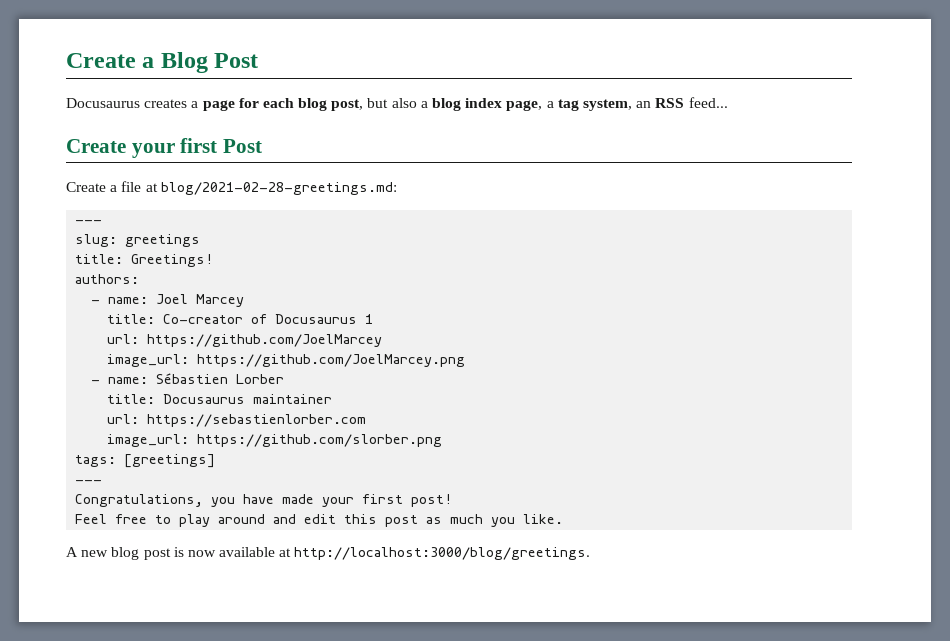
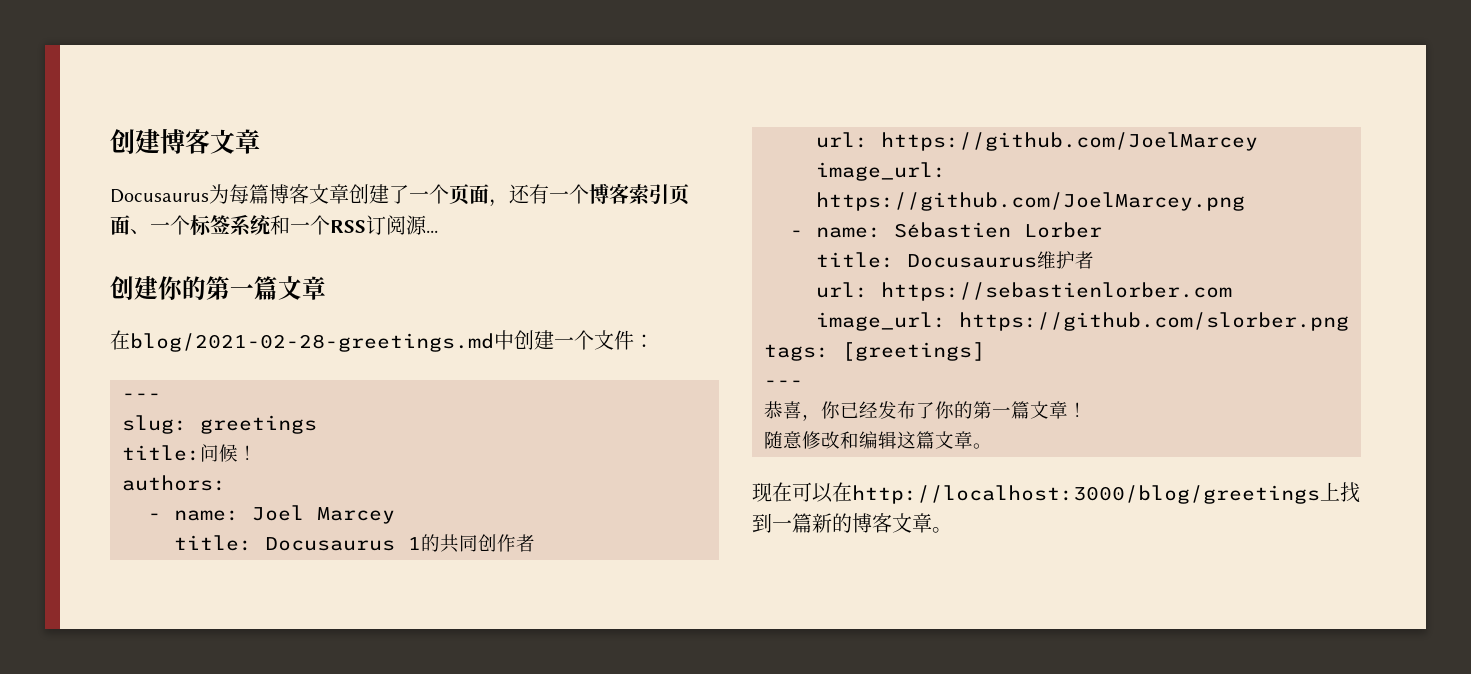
[66,52,259,73] [66,97,728,111] [66,138,263,158] [66,181,397,195] Create a Blog Post // Docusaurus creates a page for each blog post, but also a blog index page, a tag system, an RSS feed... // Create your first Post // Create a file at blog/2021-02-28-greetings.md: -> [110,128,260,154] [110,183,689,207] [110,214,438,236] [110,276,326,300] [110,330,654,352] 创建博客文章 // Docusaurus为每篇博客文章创建了一个页面，还有一个博客索引页面、一个标签系统和一个RSS订阅源... // 创建你的第一篇文章 // 在blog/2021-02-28-greetings.md中创建一个文件：
[131,254,214,267] Greetings! -> [200,444,257,462] 问候！
[163,314,268,324] Co-creator of -> (252, 543) none
(374, 319) none -> [421,534,535,553] 的共同创作者
[253,394,333,404] maintainer -> [1037,251,1094,269] 维护者
[75,494,453,507] [75,514,564,527] [66,547,591,560] Congratulations, you have made your first post! // Feel free to play around and edit this post as much you like. // A new blog post is now available at http://localhost:3000/blog/greetings. -> [764,401,1087,421] [764,431,992,449] [752,482,1360,504] [752,513,952,533] 恭喜，你已经发布了你的第一篇文章！ // 随意修改和编辑这篇文章。 // 现在可以在http://localhost:3000/blog/greetings上找到一篇新的博客文章。

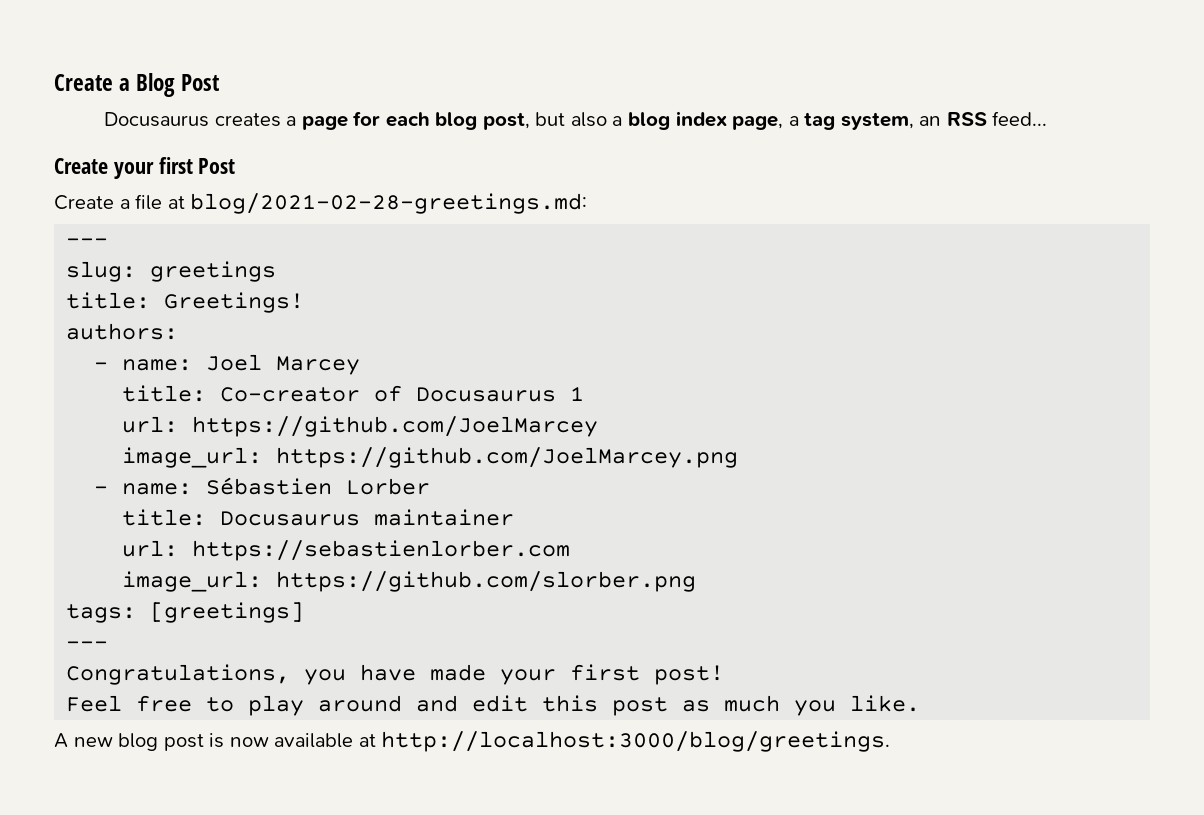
[110,128,260,154] [110,183,689,207] [110,214,438,236] [110,276,326,300] [110,330,654,352] 创建博客文章 // Docusaurus为每篇博客文章创建了一个页面，还有一个博客索引页面、一个标签系统和一个RSS订阅源... // 创建你的第一篇文章 // 在blog/2021-02-28-greetings.md中创建一个文件： -> [54,73,220,97] [104,111,1048,130] [54,157,236,179] [54,193,588,214] Create a Blog Post // Docusaurus creates a page for each blog post, but also a blog index page, a tag system, an RSS feed... // Create your first Post // Create a file at blog/2021-02-28-greetings.md:
[200,444,257,462] 问候！ -> [164,292,305,313] Greetings!
(252, 543) none -> [220,385,403,402] Co-creator of
[421,534,535,553] 的共同创作者 -> (585, 393) none
[1037,251,1094,269] 维护者 -> [374,509,515,526] maintainer
[764,401,1087,421] [764,431,992,449] [752,482,1360,504] [752,513,952,533] 恭喜，你已经发布了你的第一篇文章！ // 随意修改和编辑这篇文章。 // 现在可以在http://localhost:3000/blog/greetings上找到一篇新的博客文章。 -> [66,664,725,685] [66,695,921,716] [54,731,891,752] Congratulations, you have made your first post! // Feel free to play around and edit this post as much you like. // A new blog post is now available at http://localhost:3000/blog/greetings.

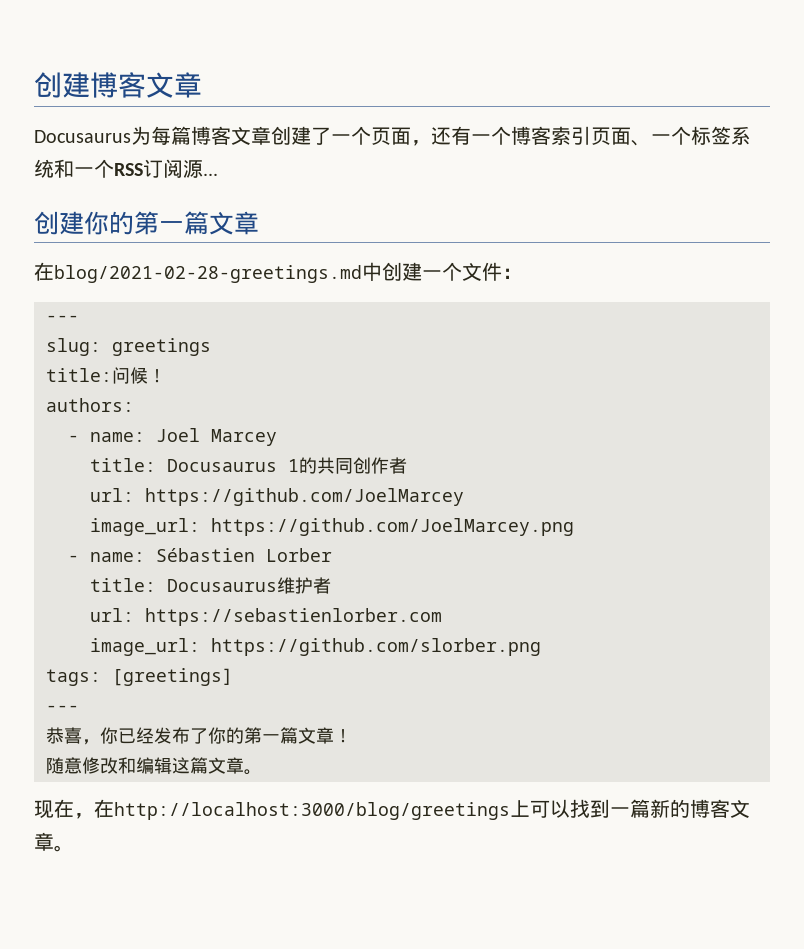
[54,73,220,97] [104,111,1048,130] [54,157,236,179] [54,193,588,214] Create a Blog Post // Docusaurus creates a page for each blog post, but also a blog index page, a tag system, an RSS feed... // Create your first Post // Create a file at blog/2021-02-28-greetings.md: -> [34,72,202,98] [34,126,751,146] [34,159,218,178] [34,211,259,235] [34,262,522,283] 创建博客文章 // Docusaurus为每篇博客文章创建了一个页面，还有一个博客索引页面、一个标签系统和一个RSS订阅源... // 创建你的第一篇文章 // 在blog/2021-02-28-greetings.md中创建一个文件：
[164,292,305,313] Greetings! -> [112,367,166,384] 问候！
[220,385,403,402] Co-creator of -> (156, 465) none
(585, 393) none -> [299,457,407,474] 的共同创作者
[374,509,515,526] maintainer -> [277,577,331,594] 维护者
[66,664,725,685] [66,695,921,716] [54,731,891,752] Congratulations, you have made your first post! // Feel free to play around and edit this post as much you like. // A new blog post is now available at http://localhost:3000/blog/greetings. -> [46,727,352,745] [46,757,262,775] [34,799,750,820] [34,832,74,852] 恭喜，你已经发布了你的第一篇文章！ // 随意修改和编辑这篇文章。 // 现在，在http://localhost:3000/blog/greetings上可以找到一篇新的博客文章。

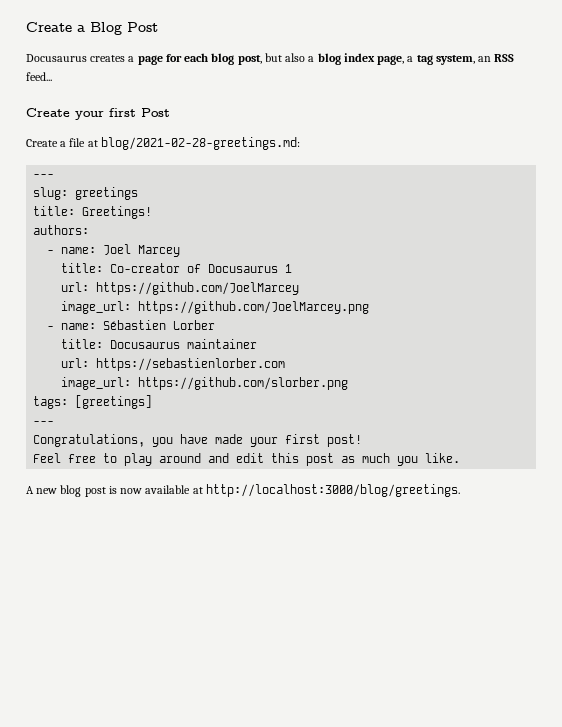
[34,72,202,98] [34,126,751,146] [34,159,218,178] [34,211,259,235] [34,262,522,283] 创建博客文章 // Docusaurus为每篇博客文章创建了一个页面，还有一个博客索引页面、一个标签系统和一个RSS订阅源... // 创建你的第一篇文章 // 在blog/2021-02-28-greetings.md中创建一个文件： -> [26,22,158,35] [26,53,515,65] [26,72,52,81] [26,108,170,120] [26,137,300,150] Create a Blog Post // Docusaurus creates a page for each blog post, but also a blog index page, a tag system, an RSS feed... // Create your first Post // Create a file at blog/2021-02-28-greetings.md:
[112,367,166,384] 问候！ -> [82,206,153,219] Greetings!
(156, 465) none -> [110,263,202,273] Co-creator of
[299,457,407,474] 的共同创作者 -> (293, 268) none
[277,577,331,594] 维护者 -> [187,339,258,349] maintainer
[46,727,352,745] [46,757,262,775] [34,799,750,820] [34,832,74,852] 恭喜，你已经发布了你的第一篇文章！ // 随意修改和编辑这篇文章。 // 现在，在http://localhost:3000/blog/greetings上可以找到一篇新的博客文章。 -> [33,434,363,447] [33,453,461,466] [26,484,460,497] Congratulations, you have made your first post! // Feel free to play around and edit this post as much you like. // A new blog post is now available at http://localhost:3000/blog/greetings.

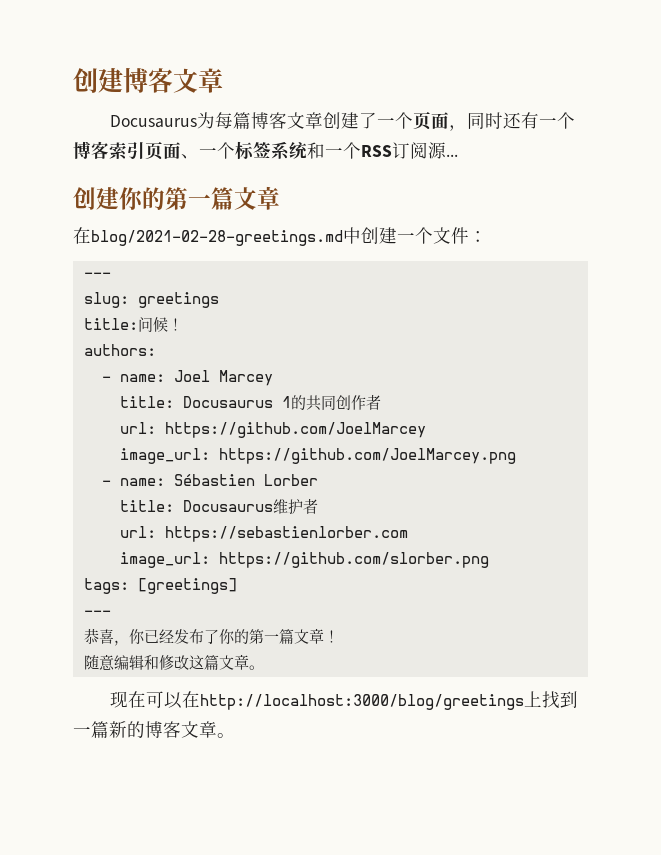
[26,22,158,35] [26,53,515,65] [26,72,52,81] [26,108,170,120] [26,137,300,150] Create a Blog Post // Docusaurus creates a page for each blog post, but also a blog index page, a tag system, an RSS feed... // Create your first Post // Create a file at blog/2021-02-28-greetings.md: -> [73,67,223,93] [110,111,576,131] [73,141,458,160] [73,186,280,210] [73,227,487,246] 创建博客文章 // Docusaurus为每篇博客文章创建了一个页面，同时还有一个博客索引页面、一个标签系统和一个RSS订阅源... // 创建你的第一篇文章 // 在blog/2021-02-28-greetings.md中创建一个文件：
[82,206,153,219] Greetings! -> [137,317,183,332] 问候！
[110,263,202,273] Co-creator of -> (174, 402) none
(293, 268) none -> [290,394,381,411] 的共同创作者
[187,339,258,349] maintainer -> [272,498,318,514] 维护者
[33,434,363,447] [33,453,461,466] [26,484,460,497] Congratulations, you have made your first post! // Feel free to play around and edit this post as much you like. // A new blog post is now available at http://localhost:3000/blog/greetings. -> [83,628,339,646] [83,654,264,671] [110,691,579,710] [73,721,235,738] 恭喜，你已经发布了你的第一篇文章！ // 随意编辑和修改这篇文章。 // 现在可以在http://localhost:3000/blog/greetings上找到一篇新的博客文章。

